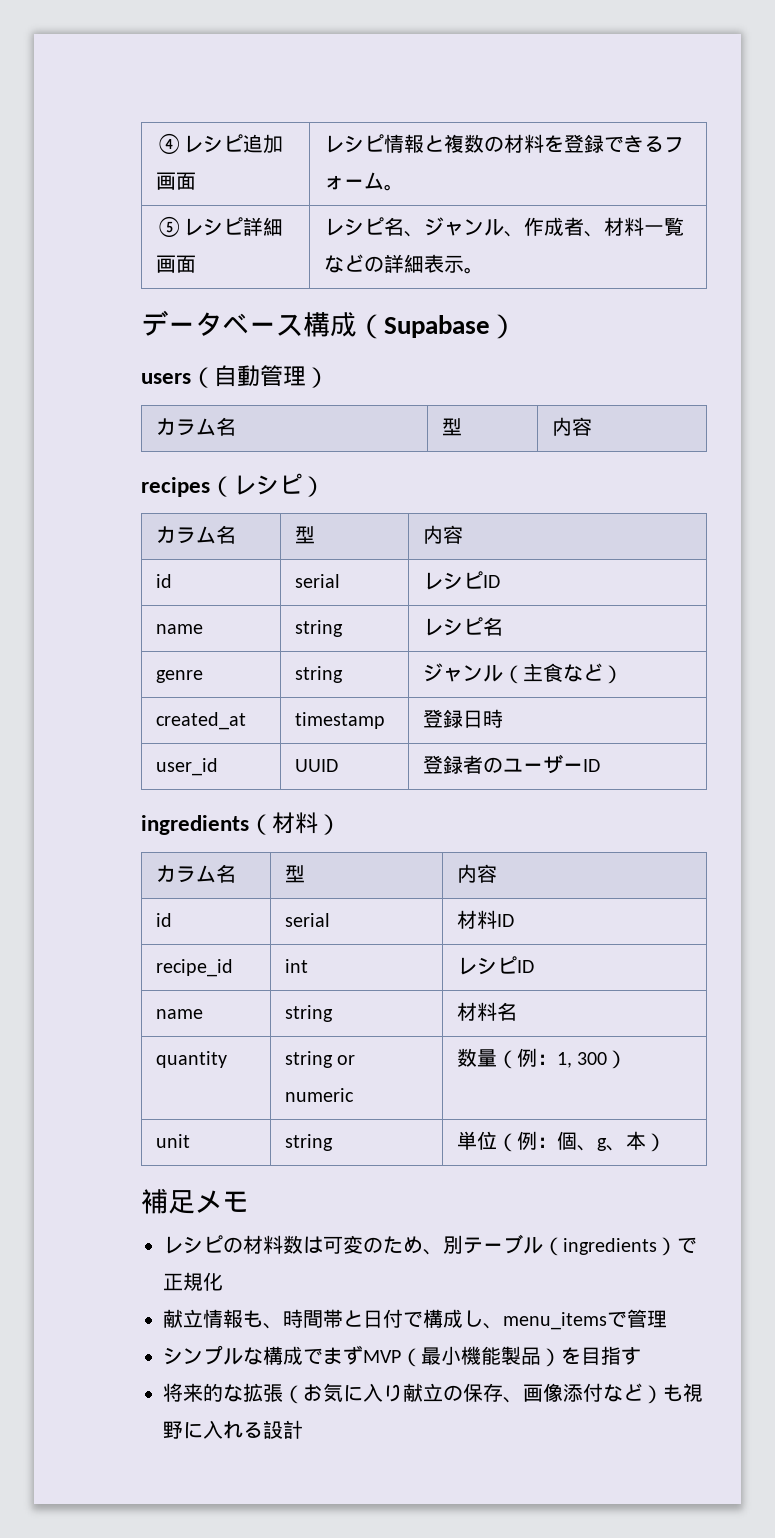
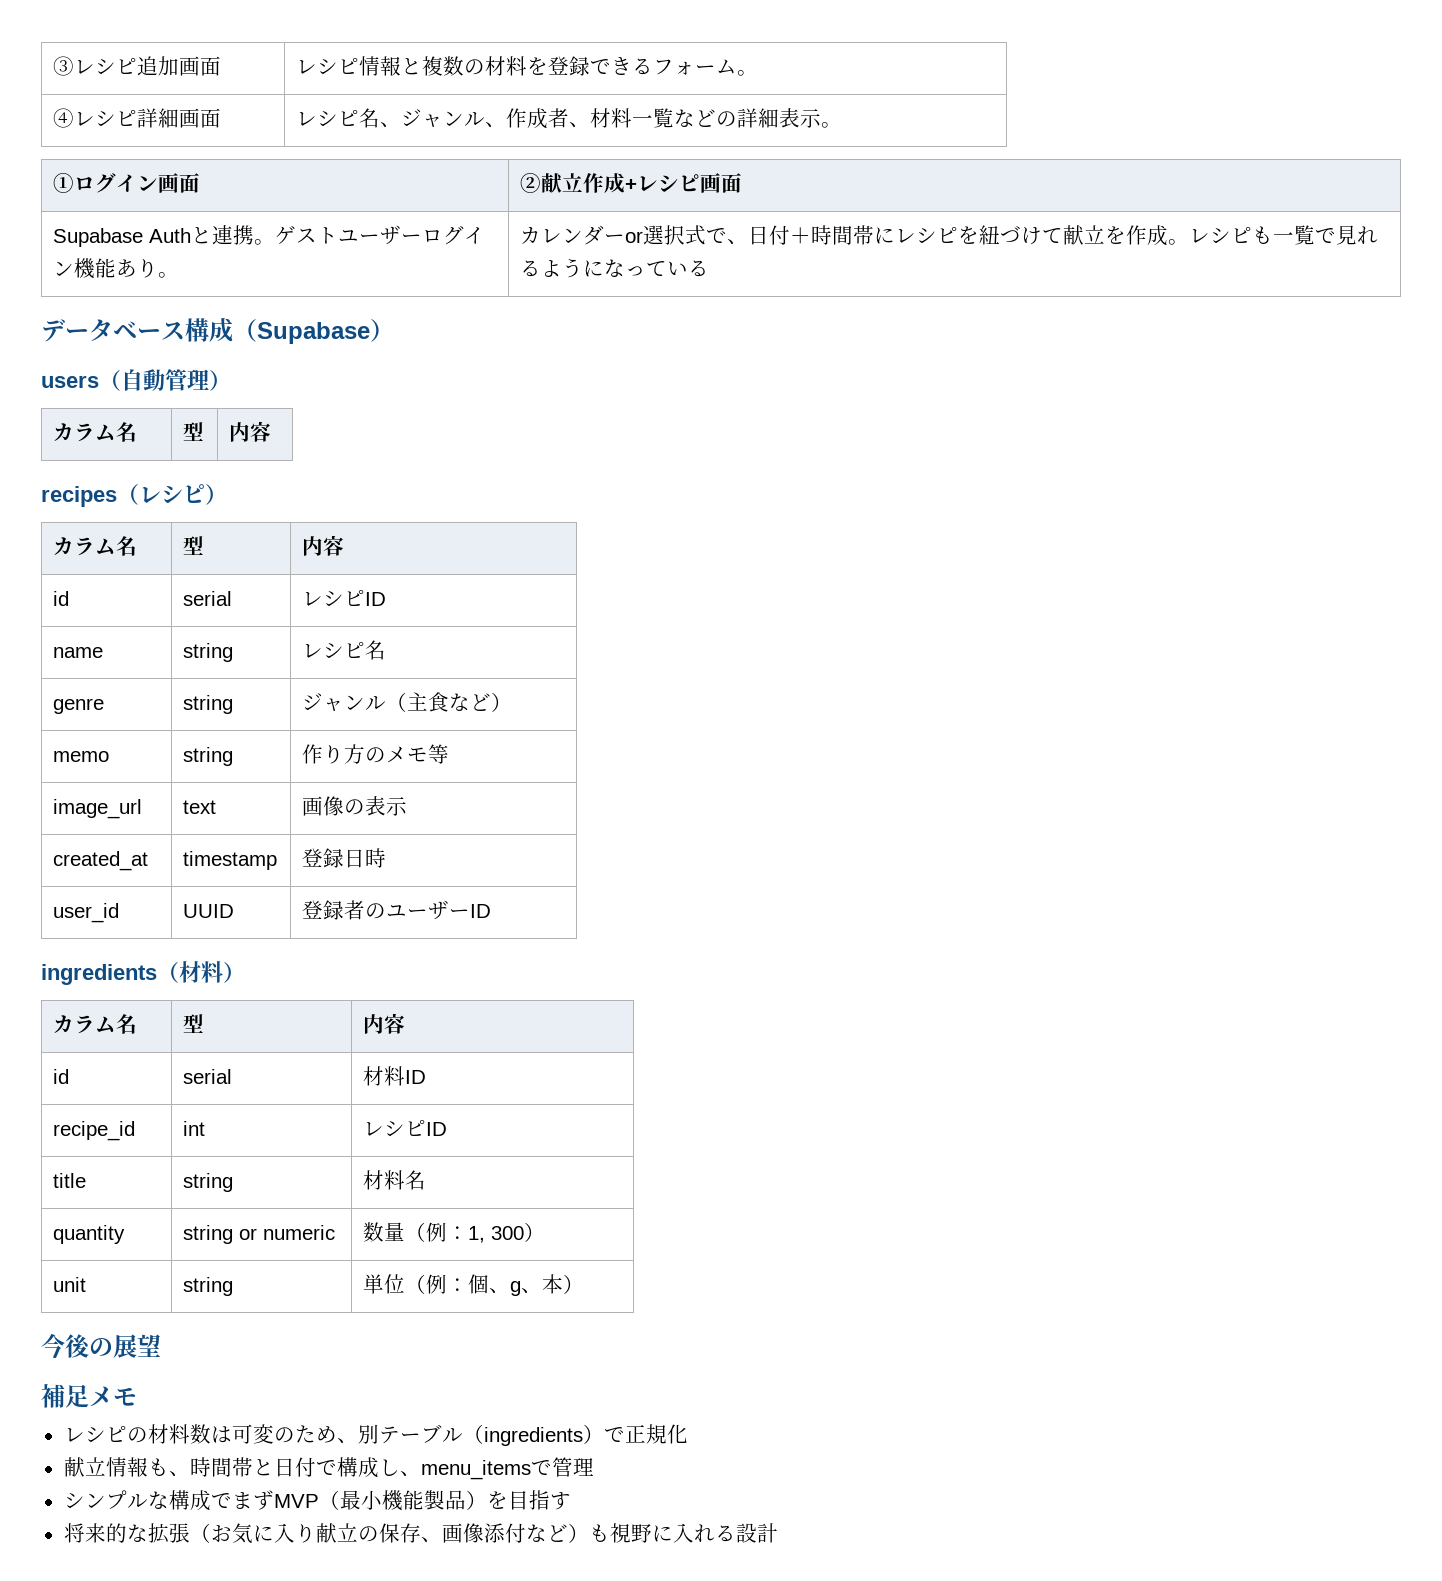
[155,133,183,154] ④ -> [53,56,75,76] ③
[155,216,183,237] ⑤ -> [53,108,75,128] ④
(484, 270) none -> [53,173,201,193] [520,173,743,193] [53,225,486,247] [53,258,180,279] [520,225,1379,246] [520,258,710,278] // ①ログイン画面 | ②献立作成+レシピ画面 // Supabase Authと連携。ゲストユーザーログイン機能あり。 | カレンダーor選択式で、日付＋時間帯にレシピを紐づけて献立を作成。レシピも一覧で見れるようになっている
(623, 674) none -> [53,751,110,762] [183,747,234,766] [302,744,450,764] [53,799,143,819] [183,800,217,814] [302,796,408,816] // memo | string | 作り方のメモ等 // image_url | text | 画像の表示
[155,1009,203,1019] name -> [53,1173,87,1188] title
(666, 1142) none -> [41,1334,161,1359] // 今後の展望

